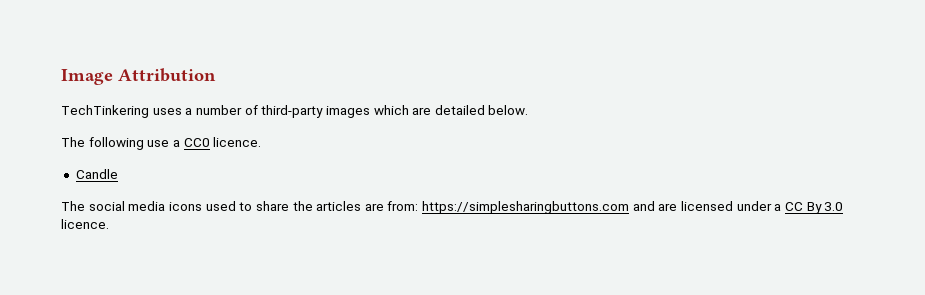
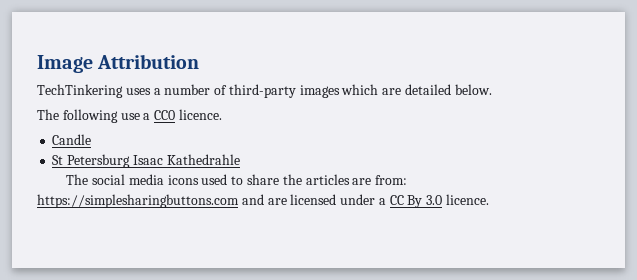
(118, 174) none -> [52,154,240,168] // St Petersburg Isaac Kathedrahle

